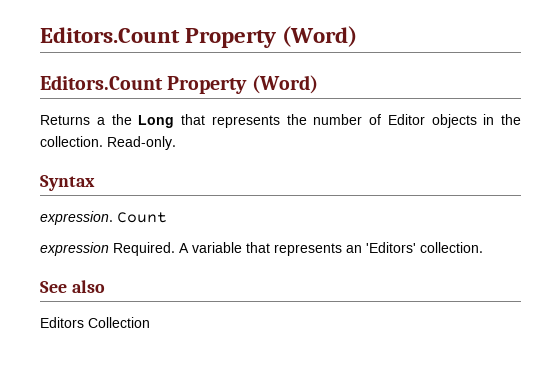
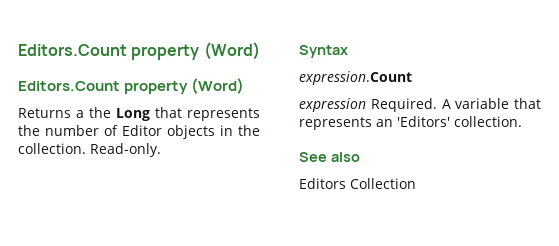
[40,27,277,48] Editors.Count Property -> [18,44,200,60] Editors.Count property
[167,76,248,94] Property -> [124,81,189,94] property
[40,211,167,225] expression. Count -> [299,71,412,85] expression.Count

